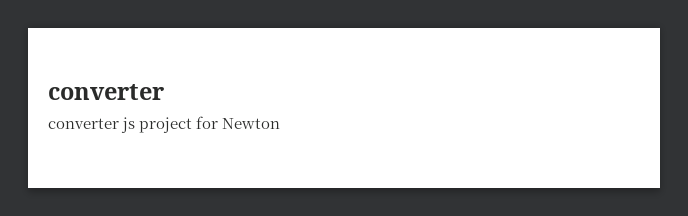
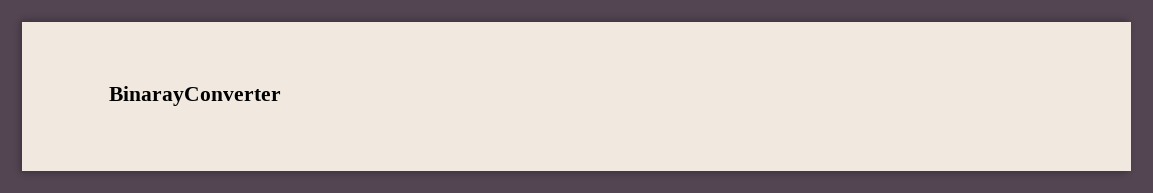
[48,84,164,100] [48,116,281,133] converter // converter js project for Newton -> [109,86,281,106] BinarayConverter

